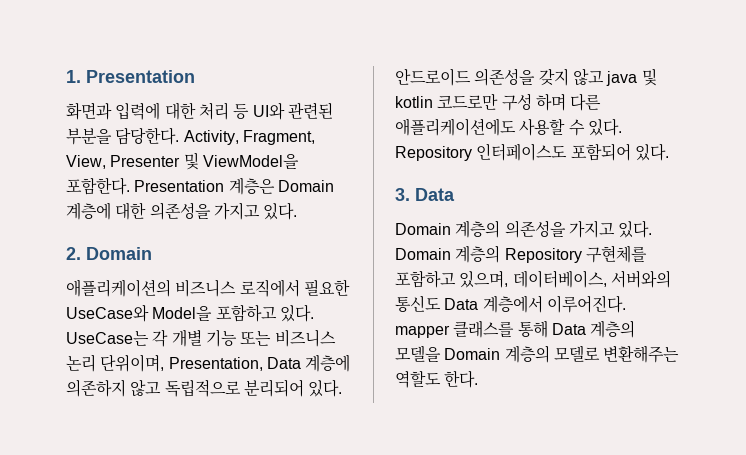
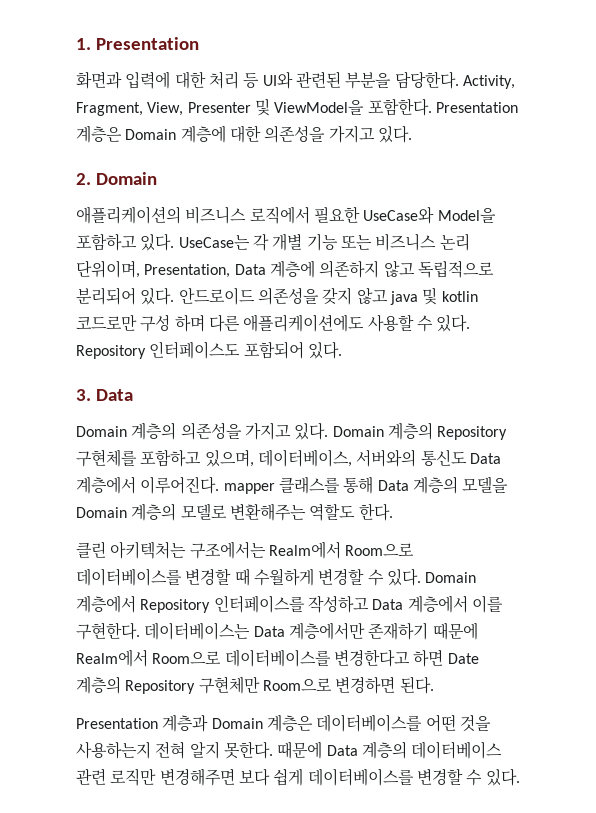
(479, 379) none -> [76,541,415,559] [76,568,477,586] [76,595,503,613] [76,622,478,640] [76,649,479,667] [76,676,434,694] [76,714,491,732] [76,741,503,759] [76,768,520,786] // 클린 아키텍처는 구조에서는 Realm에서 Room으로 데이터베이스를 변경할 때 수월하게 변경할 수 있다. Domain 계층에서 Repository 인터페이스를 작성하고 Data 계층에서 이를 구현한다. 데이터베이스는 Data 계층에서만 존재하기 때문에 Realm에서 Room으로 데이터베이스를 변경한다고 하면 Date 계층의 Repository 구현체만 Room으로 변경하면 된다. // Presentation 계층과 Domain 계층은 데이터베이스를 어떤 것을 사용하는지 전혀 알지 못한다. 때문에 Data 계층의 데이터베이스 관련 로직만 변경해주면 보다 쉽게 데이터베이스를 변경할 수 있다.

